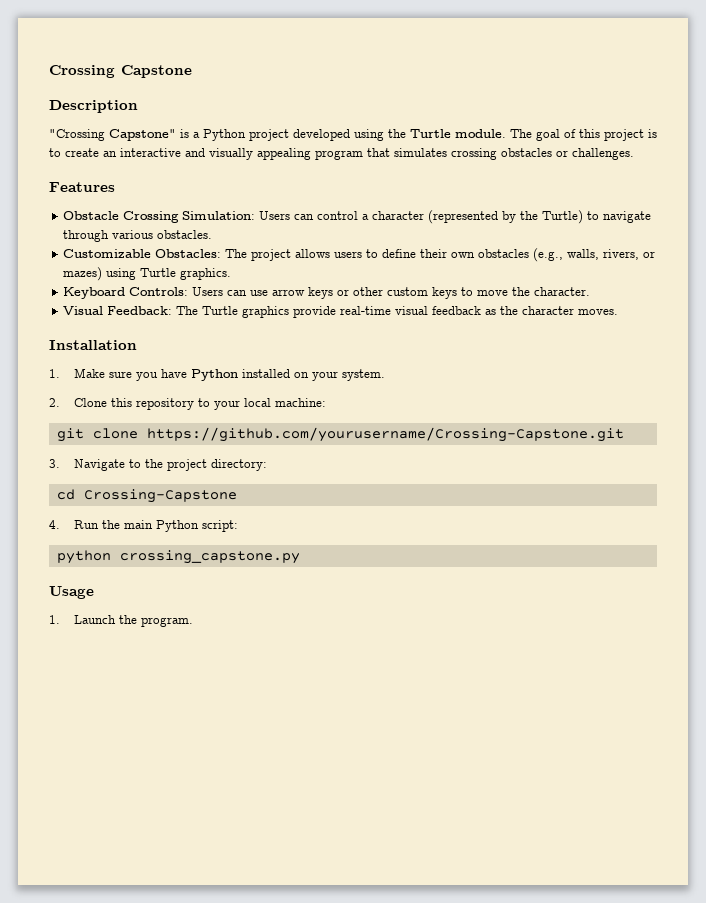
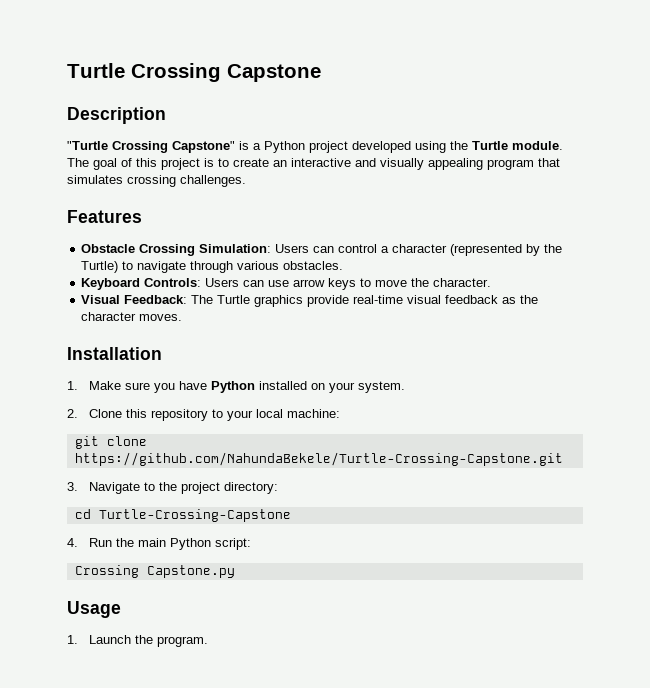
(49, 71) none -> [67,63,125,78] Turtle
[49,129,105,141] "Crossing -> [67,141,168,153] "Turtle Crossing
[501,148,568,157] obstacles or -> (176, 181) none
[63,248,656,262] [63,267,232,281] // Customizable Obstacles: The project allows users to define their own obstacles (e.g., walls, rivers, or mazes) using Turtle graphics. -> (344, 265) none
[337,287,458,299] or other custom keys -> (357, 284) none
[146,427,624,442] https://github.com/yourusername/Crossing-Capstone.git -> [74,452,563,466] https://github.com/NahundaBekele/Turtle-Crossing-Capstone.git
[83,489,237,503] Crossing-Capstone -> [98,509,291,522] Turtle-Crossing-Capstone
[56,550,300,564] python crossing_capstone.py -> [74,565,235,578] Crossing Capstone.py

